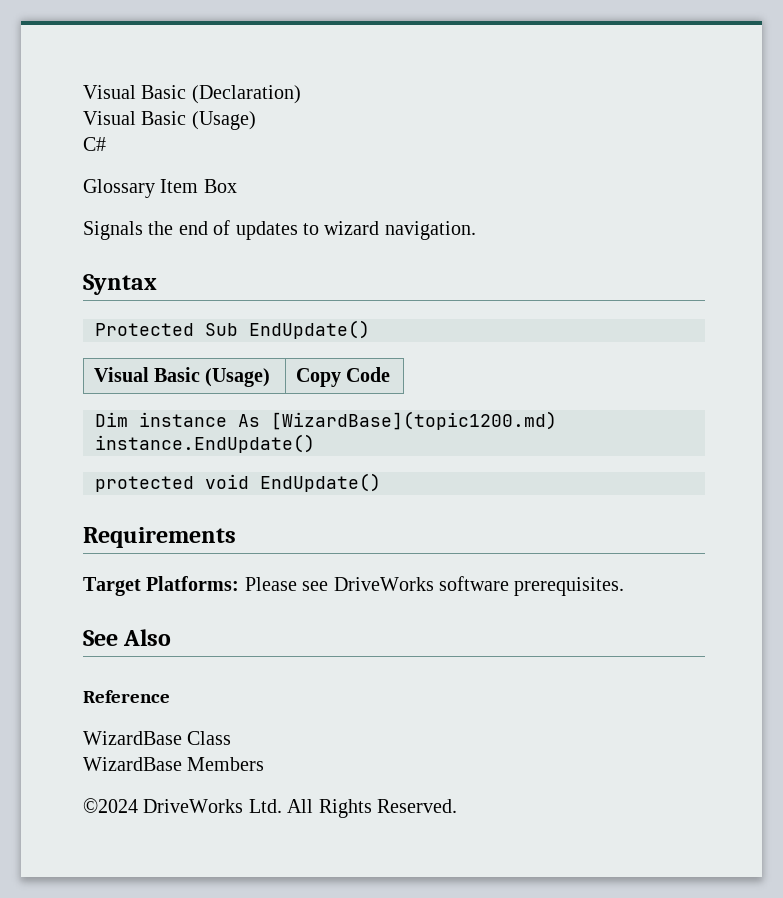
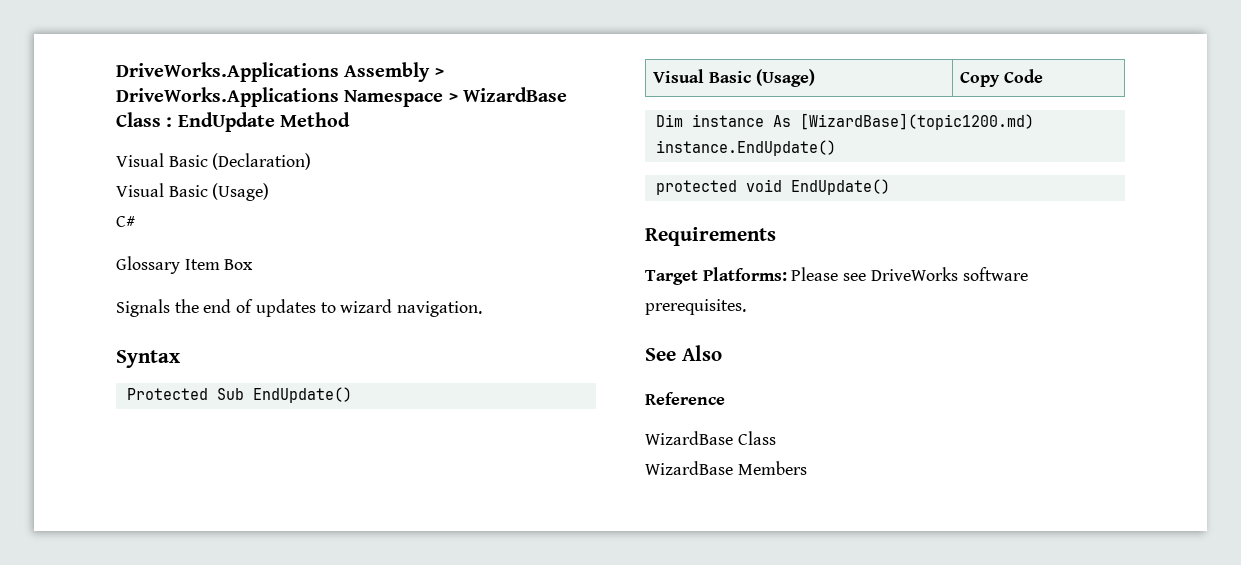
(83, 92) none -> [116,62,444,82] [116,87,567,107] [116,112,350,132] DriveWorks.Applications Assembly > DriveWorks.Applications Namespace > WizardBase Class : EndUpdate Method //
[83,798,457,818] // ©2024 DriveWorks Ltd. All Rights Reserved. -> (807, 468) none

